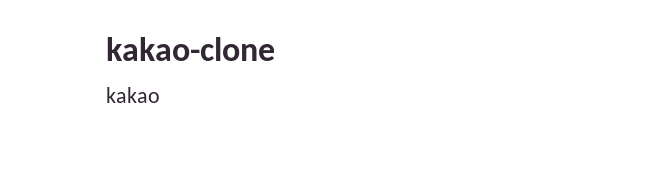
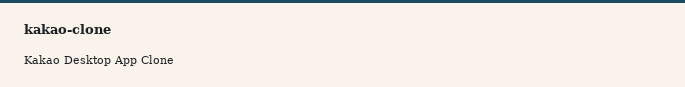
[106,87,160,103] kakao -> [24,55,174,66] Kakao Desktop App Clone

